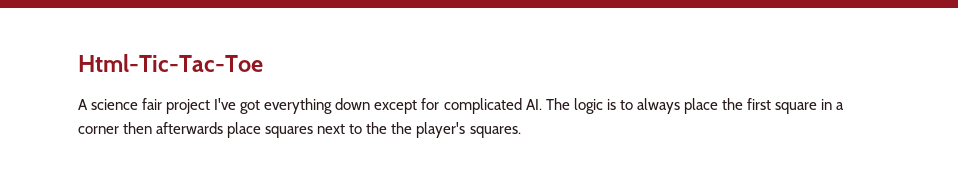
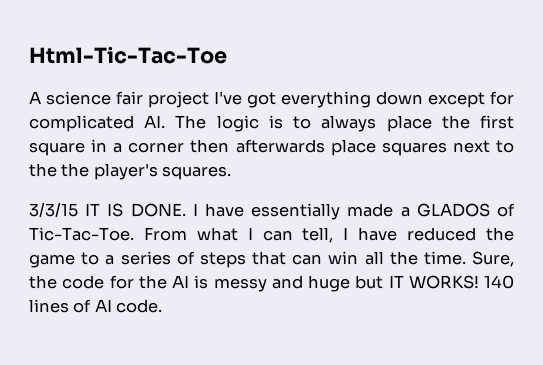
(521, 132) none -> [29,203,515,220] [29,227,515,243] [29,251,515,268] [29,275,514,292] [29,299,163,313] // 3/3/15 IT IS DONE. I have essentially made a GLADOS of Tic-Tac-Toe. From what I can tell, I have reduced the game to a series of steps that can win all the time. Sure, the code for the AI is messy and huge but IT WORKS! 140 lines of AI code.

